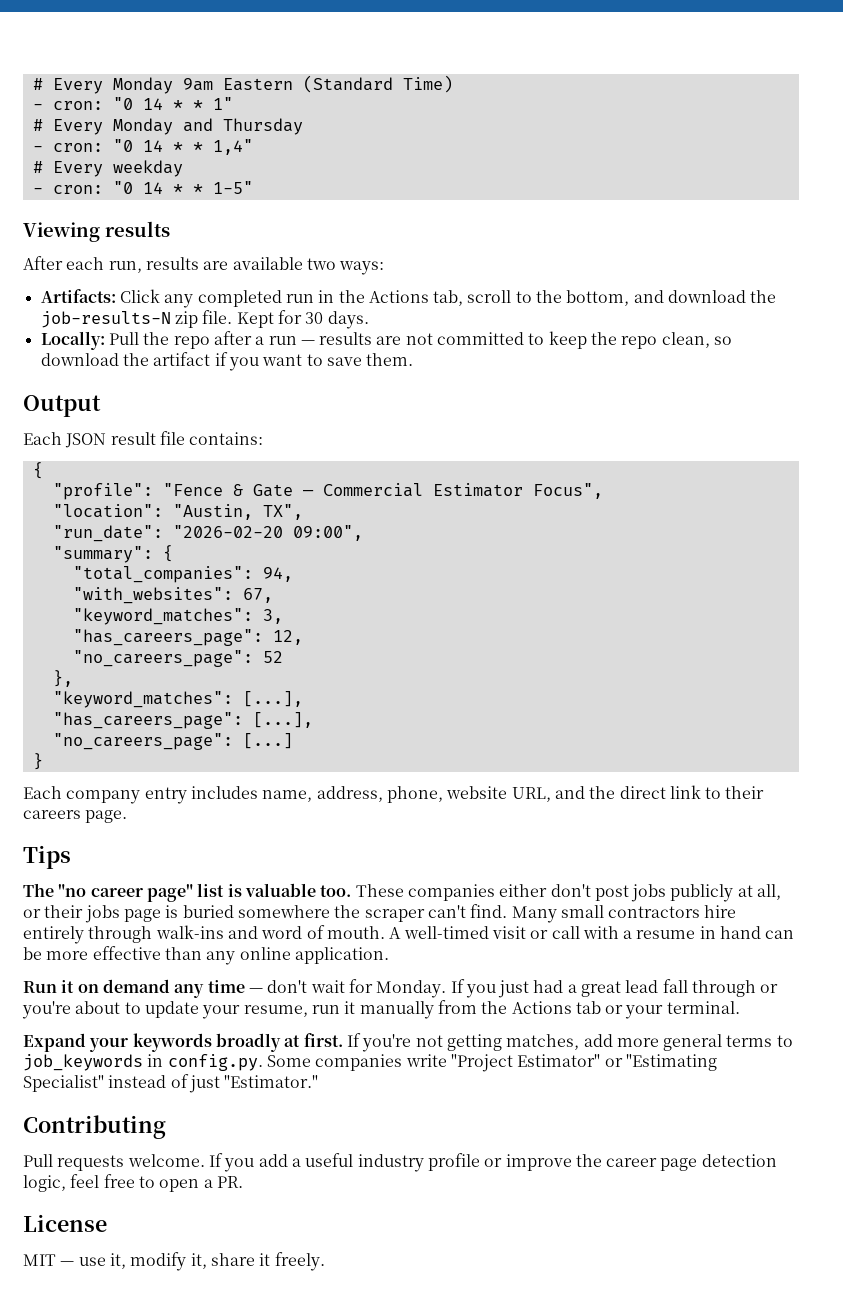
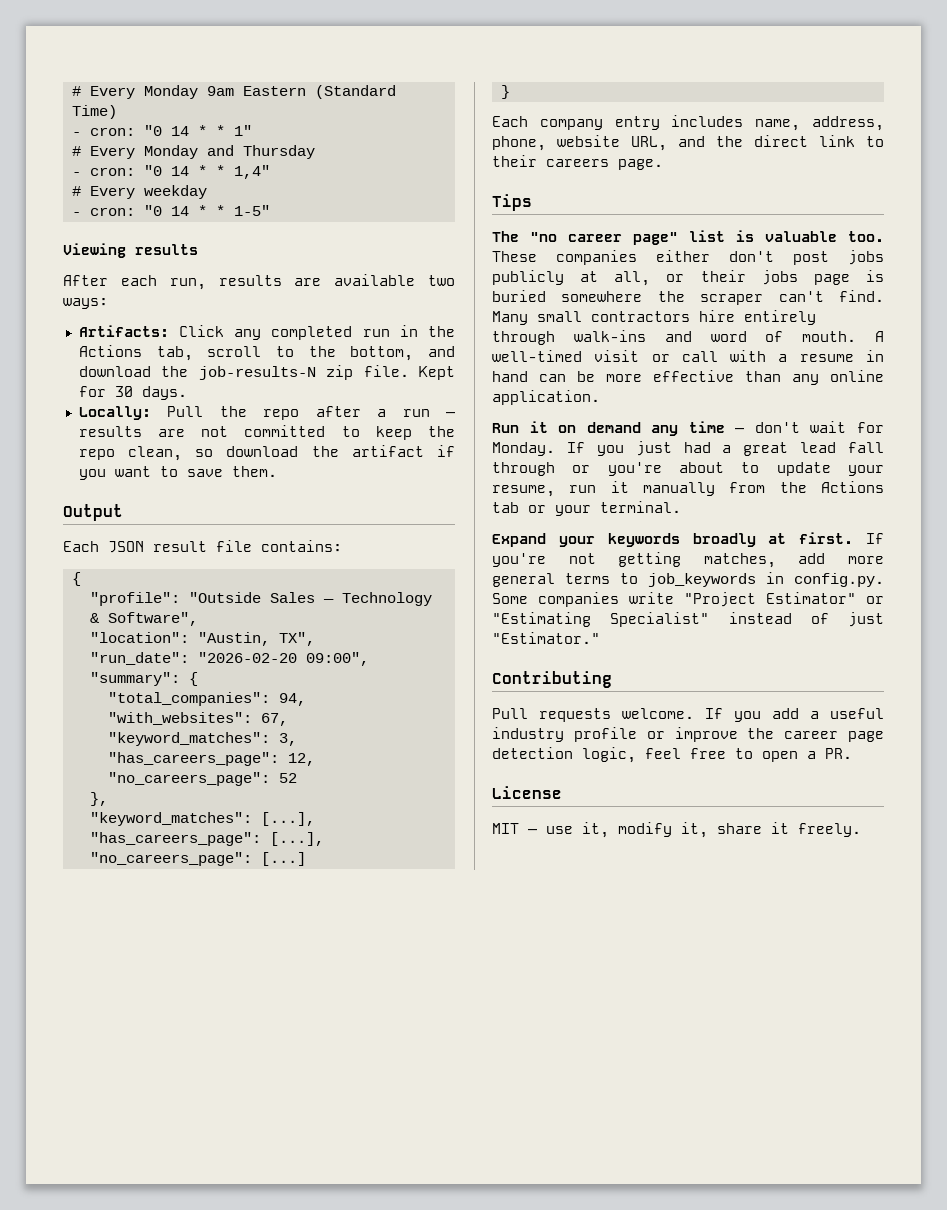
[162,483,603,499] "Fence & Gate — Commercial Estimator Focus", -> [188,592,432,606] [89,612,198,626] "Outside Sales — Technology & Software",

